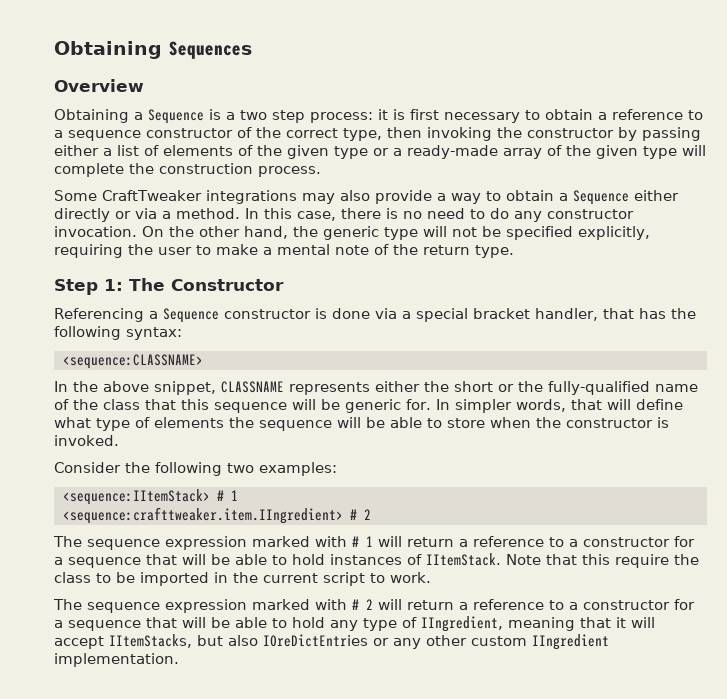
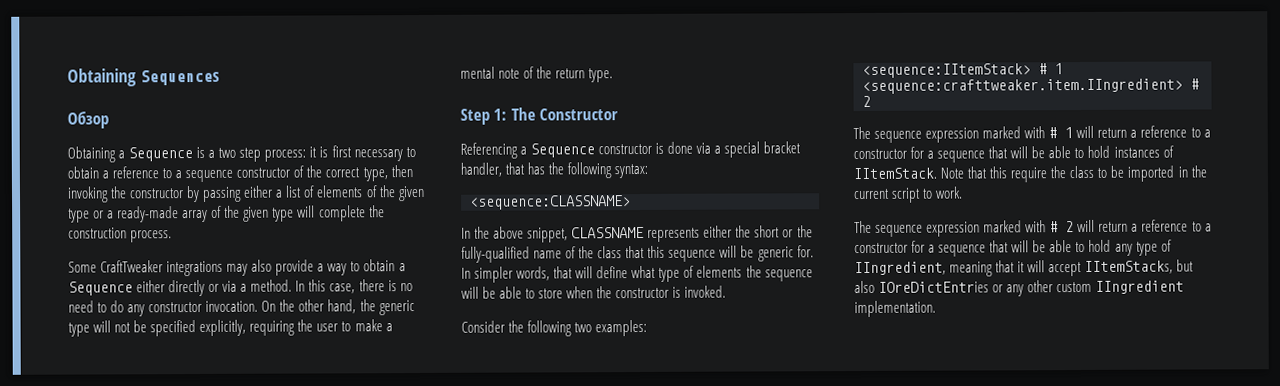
[54,79,144,92] Overview -> [67,111,109,129] Обзор

